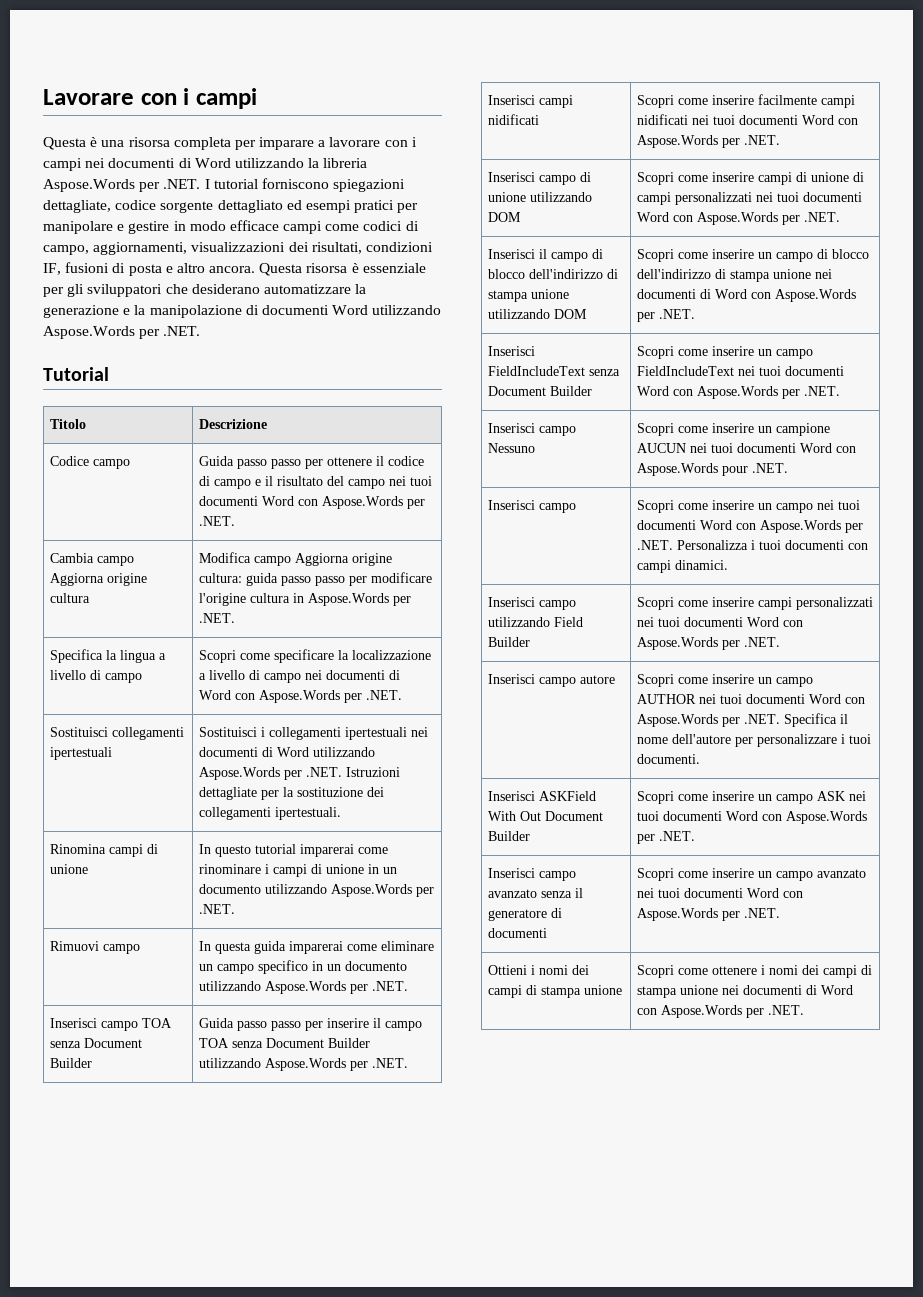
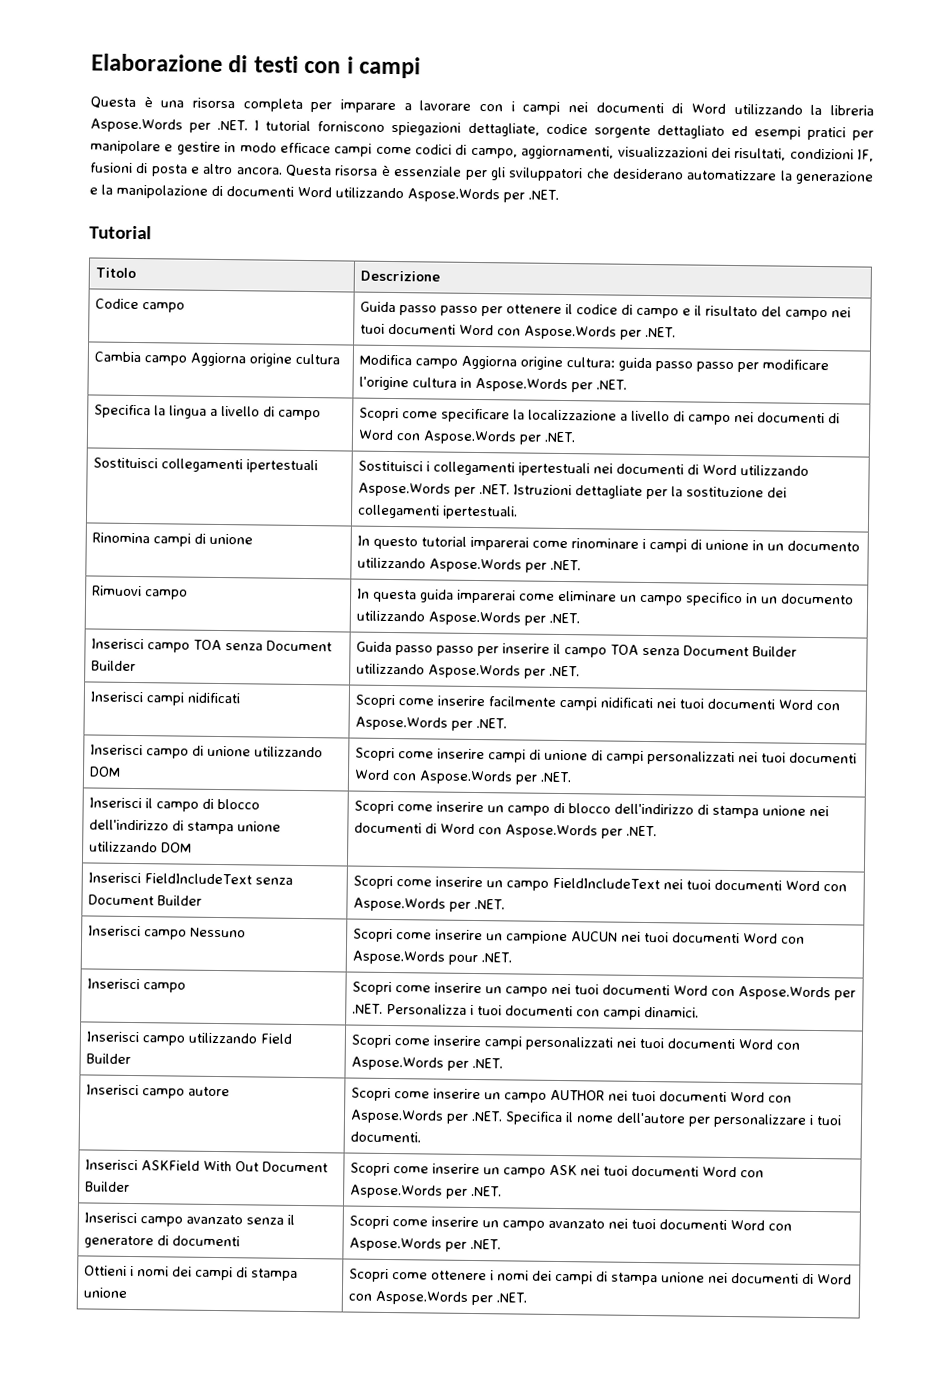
[43,89,134,105] Lavorare -> [91,53,299,73] Elaborazione di testi

